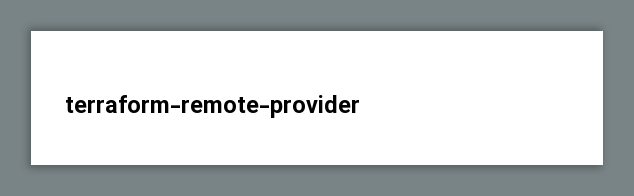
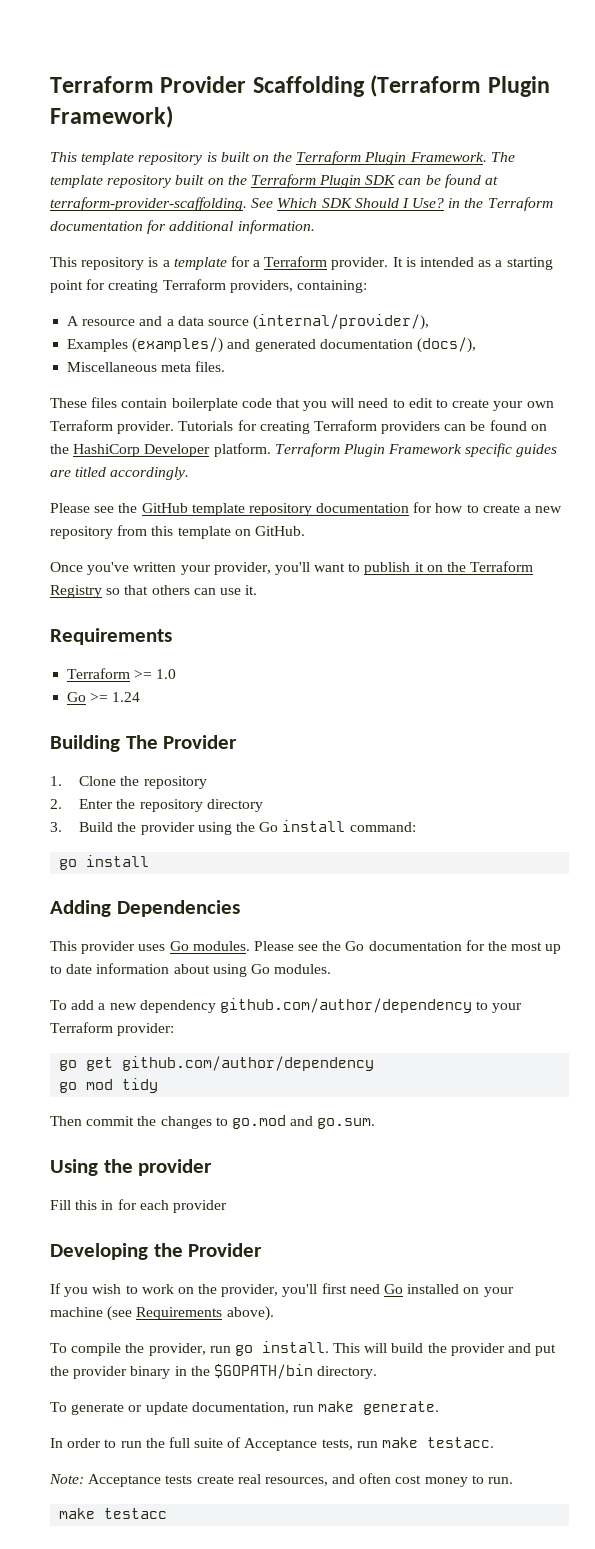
[65,95,360,118] terraform-remote-provider -> [50,75,550,97] [50,106,173,128] [50,151,515,165] [50,174,499,188] [50,197,553,211] [50,220,315,234] [50,256,553,270] [50,279,367,293] [67,314,430,330] [67,337,476,353] [67,361,226,372] [50,397,554,411] [50,420,547,434] [50,443,558,457] [50,467,190,480] [50,502,563,516] [50,525,305,539] [50,561,534,575] [50,585,258,598] [50,628,172,645] [67,668,177,679] [67,692,141,702] [50,735,238,752] [50,776,207,789] [50,799,263,812] [50,820,416,835] [59,855,150,870] [50,900,240,917] [50,940,562,954] [50,963,332,977] [50,998,523,1013] [50,1022,175,1036] [59,1056,375,1071] [59,1078,159,1093] [50,1115,376,1129] [50,1159,213,1176] [50,1199,227,1213] [50,1243,263,1260] [50,1283,514,1297] [50,1306,274,1321] [50,1341,557,1356] [50,1364,378,1379] [50,1401,440,1415] [50,1437,495,1451] [49,1473,514,1487] [59,1508,168,1519] Terraform Provider Scaffolding (Terraform Plugin Framework) // This template repository is built on the Terraform Plugin Framework. The template repository built on the Terraform Plugin SDK can be found at terraform-provider-scaffolding. See Which SDK Should I Use? in the Terraform documentation for additional information. // This repository is a template for a Terraform provider. It is intended as a starting point for creating Terraform providers, containing: // A resource and a data source (internal/provider/), // Examples (examples/) and generated documentation (docs/), // Miscellaneous meta files. // These files contain boilerplate code that you will need to edit to create your own Terraform provider. Tutorials for creating Terraform providers can be found on the HashiCorp Developer platform. Terraform Plugin Framework specific guides are titled accordingly. // Please see the GitHub template repository documentation for how to create a new repository from this template on GitHub. // Once you've written your provider, you'll want to publish it on the Terraform Registry so that others can use it. // Requirements // Terraform >= 1.0 // Go >= 1.24 // Building The Provider // 1. Clone the repository // 2. Enter the repository directory // 3. Build the provider using the Go install command: // go install // Adding Dependencies // This provider uses Go modules. Please see the Go documentation for the most up to date information about using Go modules. // To add a new dependency github.com/author/dependency to your Terraform provider: // go get github.com/author/dependency // go mod tidy // Then commit the changes to go.mod and go.sum. // Using the provider // Fill this in for each provider // Developing the Provider // If you wish to work on the provider, you'll first need Go installed on your machine (see Requirements above). // To compile the provider, run go install. This will build the provider and put the provider binary in the $GOPATH/bin directory. // To generate or update documentation, run make generate. // In order to run the full suite of Acceptance tests, run make testacc. // Note: Acceptance tests create real resources, and often cost money to run. // make testacc

